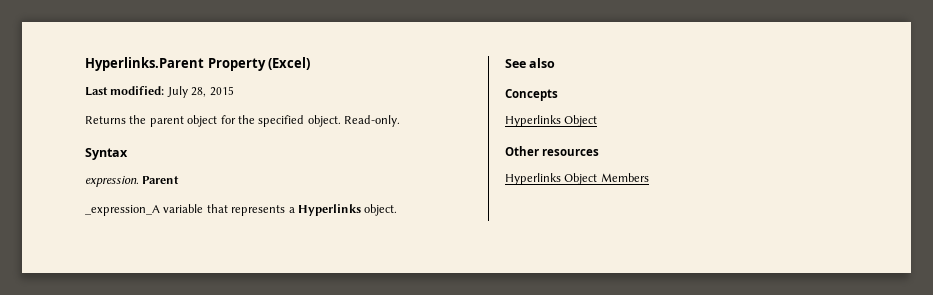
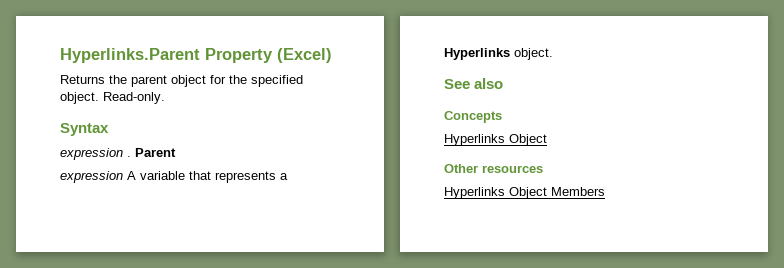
[85,86,234,98] // Last modified: July 28, 2015 -> (332, 55) none
[85,176,139,187] expression. -> [60,148,131,160] expression .
[85,205,160,216] _expression_A -> [60,171,136,183] expression A

